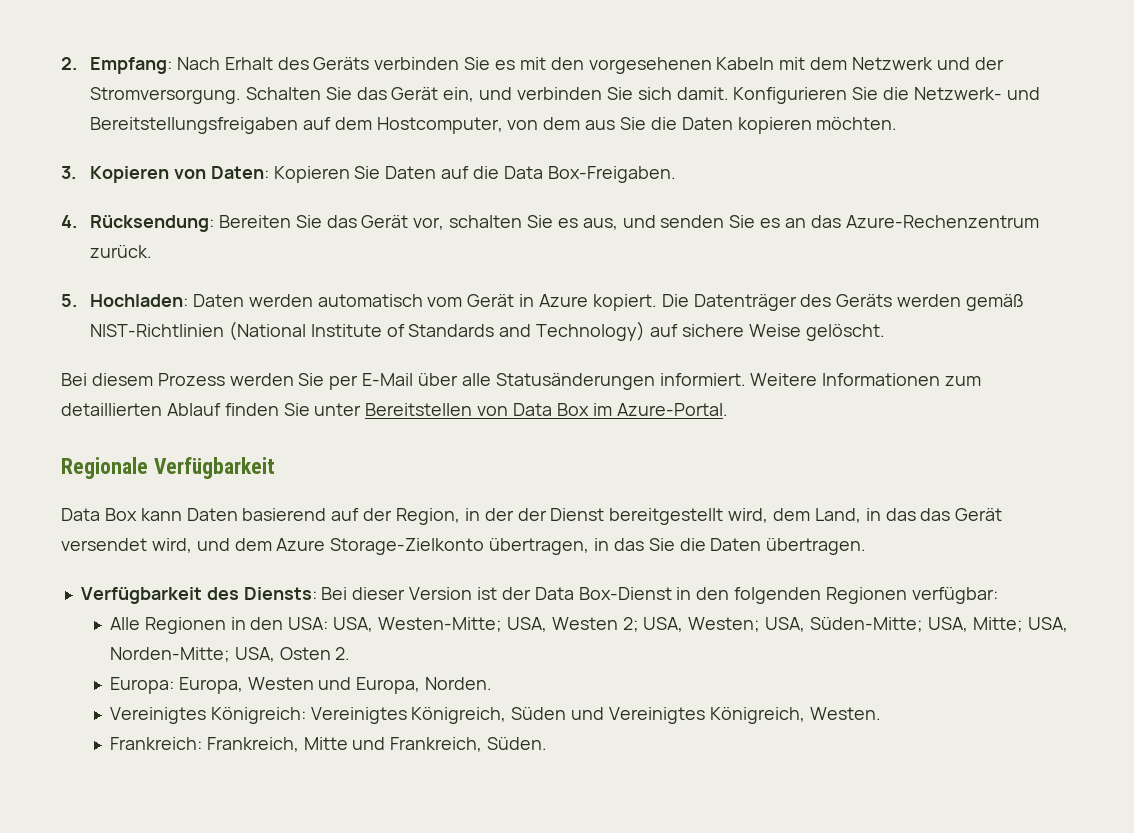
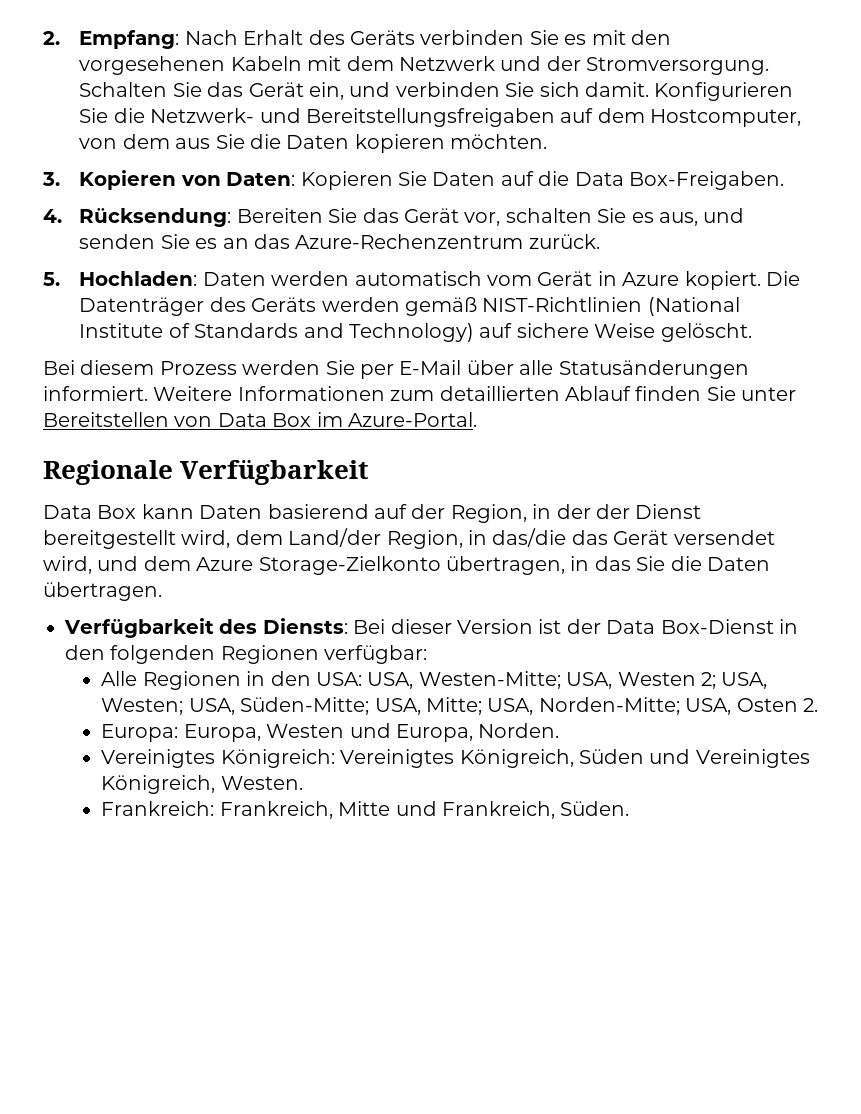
[814,508,916,523] Land, in das -> [288,528,567,549] Land/der Region, in das/die

